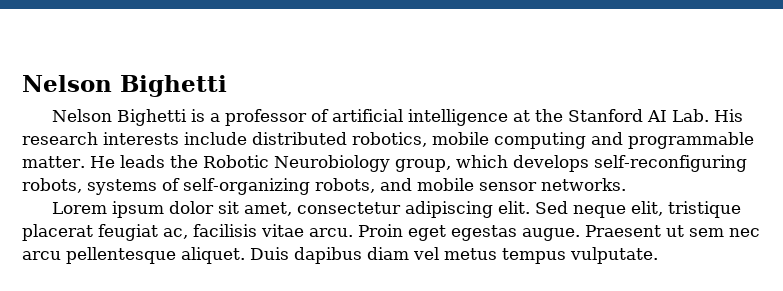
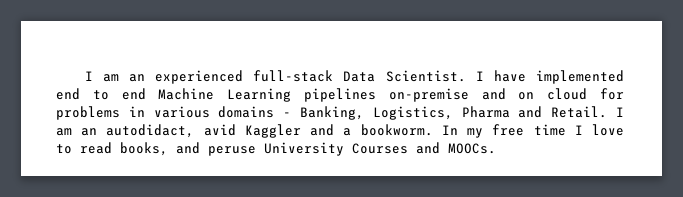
[22,75,227,97] [52,109,744,126] [22,132,754,149] [22,155,747,172] [22,178,626,195] [52,201,742,218] [22,224,760,241] [22,247,658,264] Nelson Bighetti // Nelson Bighetti is a professor of artificial intelligence at the Stanford AI Lab. His research interests include distributed robotics, mobile computing and programmable matter. He leads the Robotic Neurobiology group, which develops self-reconfiguring robots, systems of self-organizing robots, and mobile sensor networks. // Lorem ipsum dolor sit amet, consectetur adipiscing elit. Sed neque elit, tristique placerat feugiat ac, facilisis vitae arcu. Proin eget egestas augue. Praesent ut sem nec arcu pellentesque aliquet. Duis dapibus diam vel metus tempus vulputate. -> [84,70,624,84] [56,88,624,102] [56,106,624,120] [56,124,624,138] [56,142,496,156] I am an experienced full-stack Data Scientist. I have implemented end to end Machine Learning pipelines on-premise and on cloud for problems in various domains - Banking, Logistics, Pharma and Retail. I am an autodidact, avid Kaggler and a bookworm. In my free time I love to read books, and peruse University Courses and MOOCs.

